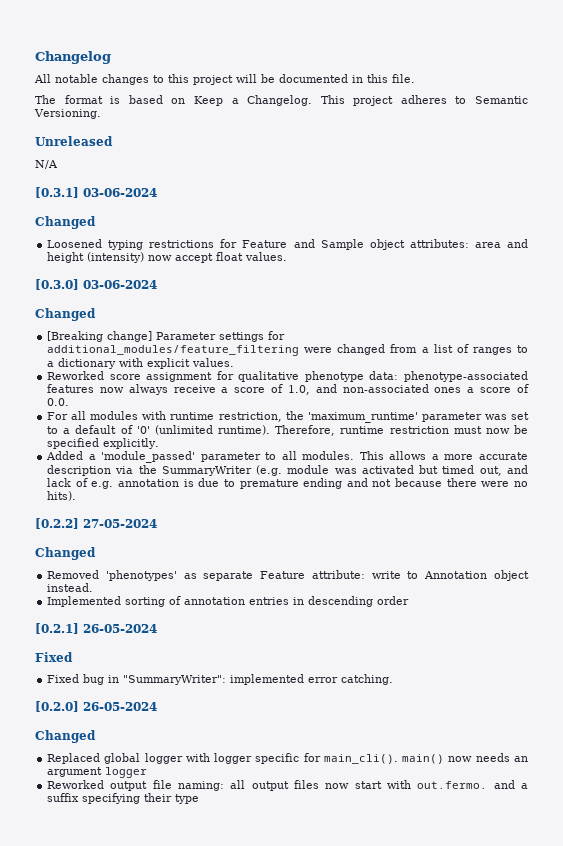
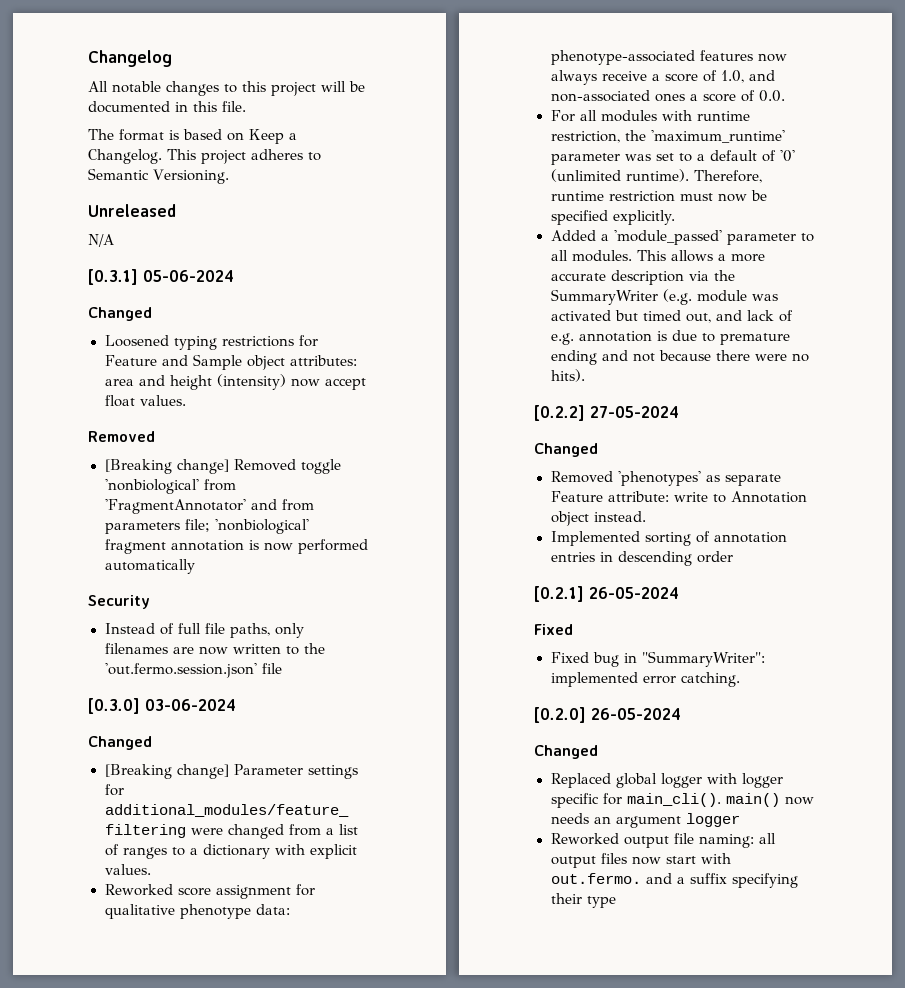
[83,188,157,197] 03-06-2024 -> [143,270,234,282] 05-06-2024
(288, 256) none -> [88,431,155,442] [104,459,341,474] [104,479,236,494] [104,499,314,514] [104,519,309,534] [104,539,368,554] [104,559,195,574] [88,595,150,609] [104,623,304,638] [104,643,325,655] [104,663,282,678] // Removed // [Breaking change] Removed toggle 'nonbiological' from 'FragmentAnnotator' and from parameters file; 'nonbiological' fragment annotation is now performed automatically // Security // Instead of full file paths, only filenames are now written to the 'out.fermo.session.json' file

